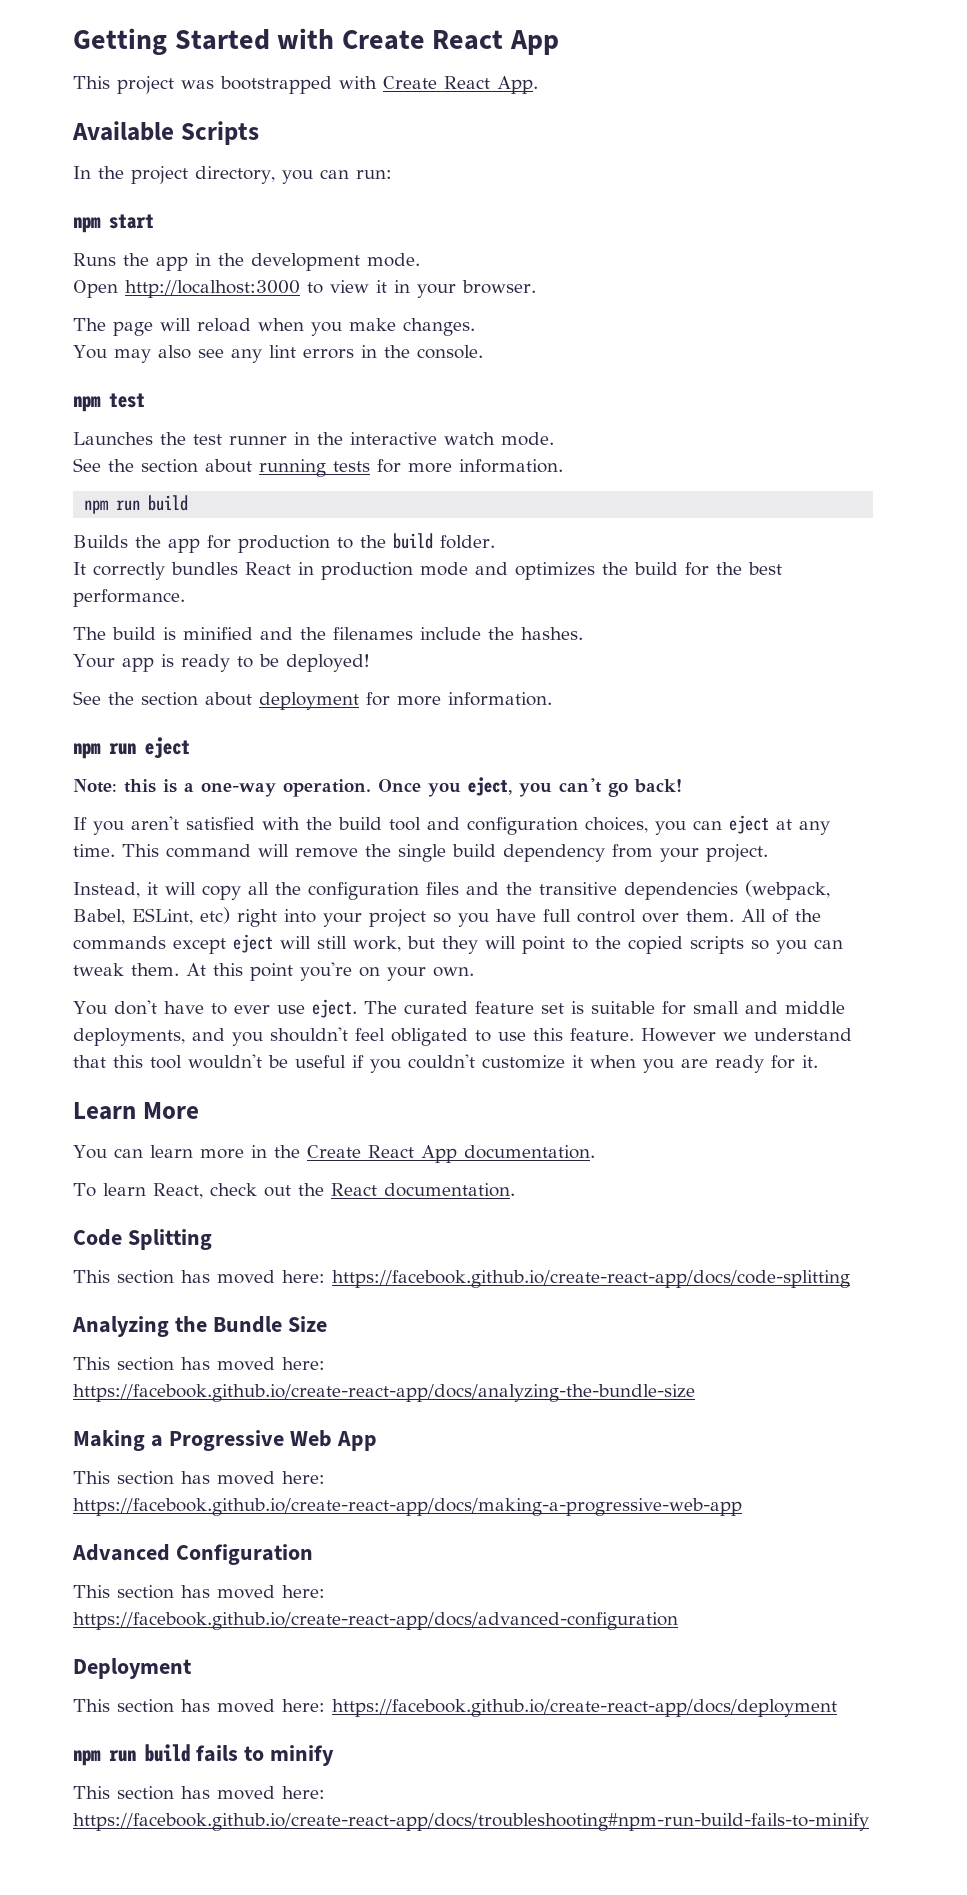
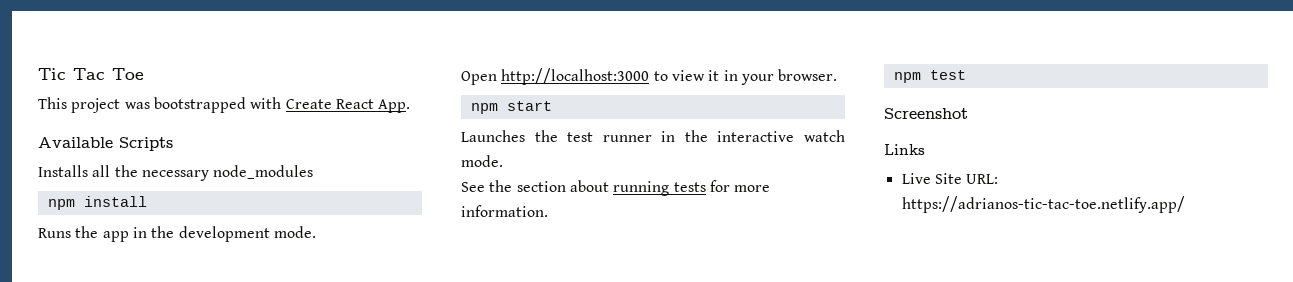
[73,28,559,55] Getting Started with Create React App -> [38,68,144,80] Tic Tac Toe
[73,166,392,184] [73,214,154,233] In the project directory, you can run: // npm start -> [38,165,314,181] [47,196,147,210] Installs all the necessary node_modules // npm install
[73,318,475,336] [73,345,483,363] [73,393,145,412] // The page will reload when you make changes. // You may also see any lint errors in the console. // npm test -> [470,101,552,114] // npm start
[116,495,189,511] [73,533,495,553] [73,562,782,580] [73,589,185,607] [73,627,583,640] [73,654,370,672] [73,691,552,710] [73,737,190,759] [73,777,682,797] [73,815,830,835] [73,844,768,862] [73,880,830,900] [73,907,821,927] [73,934,843,954] [73,962,474,981] [73,999,845,1018] [73,1027,852,1046] [73,1054,818,1073] [73,1102,199,1120] [73,1145,595,1163] [73,1183,515,1199] [73,1229,212,1250] [73,1270,850,1288] [72,1316,327,1337] [73,1357,325,1371] [73,1384,695,1402] [73,1430,377,1451] [73,1471,325,1485] [73,1498,742,1516] [72,1544,313,1565] [73,1585,325,1599] [73,1612,678,1630] [73,1658,192,1679] [73,1699,837,1717] [73,1744,334,1766] [73,1786,325,1800] [73,1813,869,1831] run build // Builds the app for production to the build folder. // It correctly bundles React in production mode and optimizes the build for the best performance. // The build is minified and the filenames include the hashes. // Your app is ready to be deployed! // See the section about deployment for more information. // npm run eject // Note: this is a one-way operation. Once you eject, you can't go back! // If you aren't satisfied with the build tool and configuration choices, you can eject at any time. This command will remove the single build dependency from your project. // Instead, it will copy all the configuration files and the transitive dependencies (webpack, Babel, ESLint, etc) right into your project so you have full control over them. All of the commands except eject will still work, but they will point to the copied scripts so you can tweak them. At this point you're on your own. // You don't have to ever use eject. The curated feature set is suitable for small and middle deployments, and you shouldn't feel obligated to use this feature. However we understand that this tool wouldn't be useful if you couldn't customize it when you are ready for it. // Learn More // You can learn more in the Create React App documentation. // To learn React, check out the React documentation. // Code Splitting // This section has moved here: https://facebook.github.io/create-react-app/docs/code-splitting // Analyzing the Bundle Size // This section has moved here: https://facebook.github.io/create-react-app/docs/analyzing-the-bundle-size // Making a Progressive Web App // This section has moved here: https://facebook.github.io/create-react-app/docs/making-a-progressive-web-app // Advanced Configuration // This section has moved here: https://facebook.github.io/create-react-app/docs/advanced-configuration // Deployment // This section has moved here: https://facebook.github.io/create-react-app/docs/deployment // npm run build fails to minify // This section has moved here: https://facebook.github.io/create-react-app/docs/troubleshooting#npm-run-build-fails-to-minify -> [929,70,966,80] [884,108,968,119] [884,144,925,155] [901,173,999,184] [901,196,1185,213] test // Screenshot // Links // Live Site URL: https://adrianos-tic-tac-toe.netlify.app/

